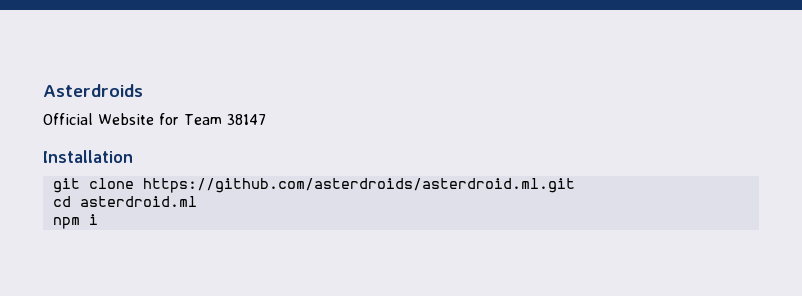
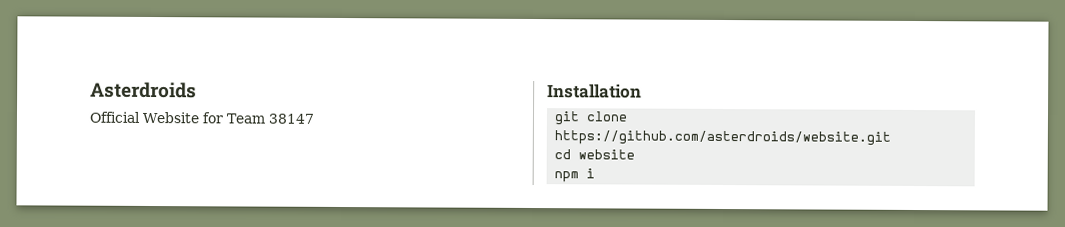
[142,178,575,193] https://github.com/asterdroids/asterdroid.ml.git -> [554,130,892,146] https://github.com/asterdroids/website.git
[79,196,197,207] asterdroid.ml -> [578,149,636,160] website

